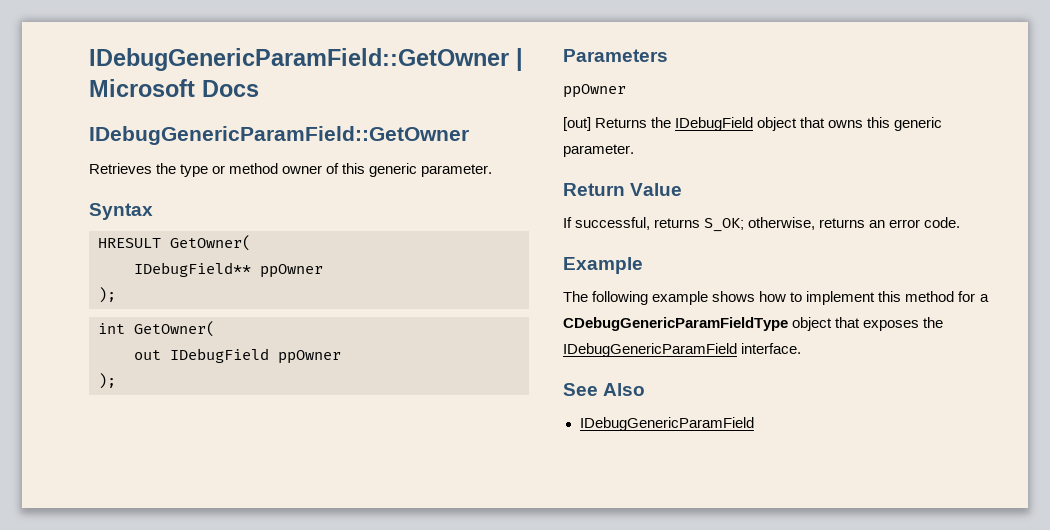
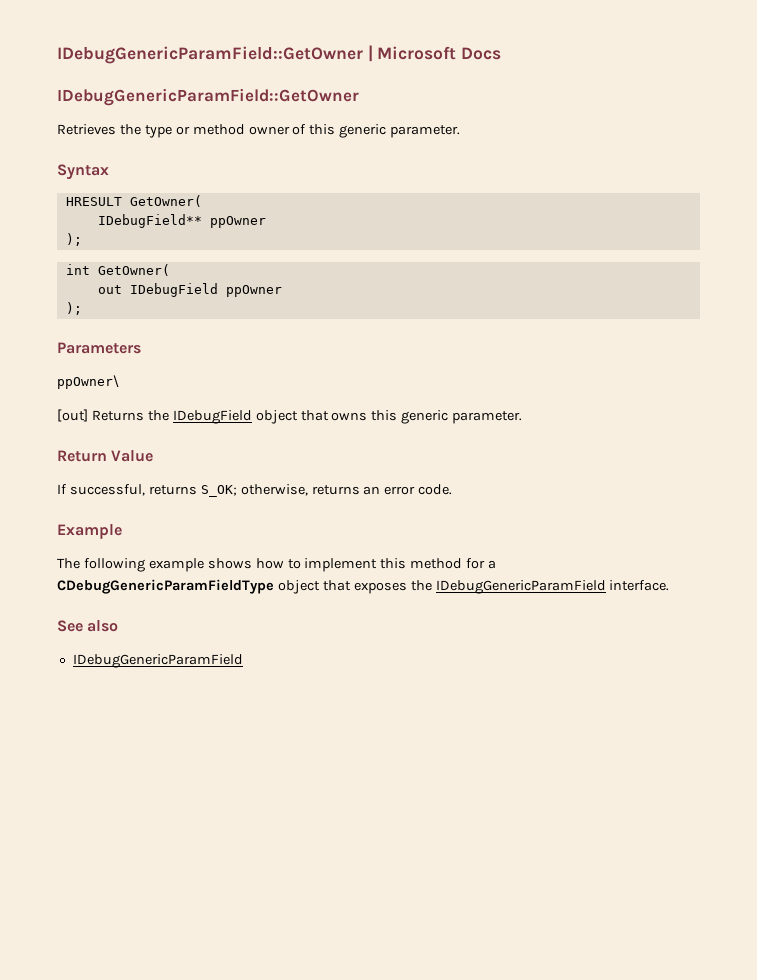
[563,84,626,98] ppOwner -> [57,375,119,389] ppOwner\
[603,383,646,396] Also -> [87,620,119,632] also

